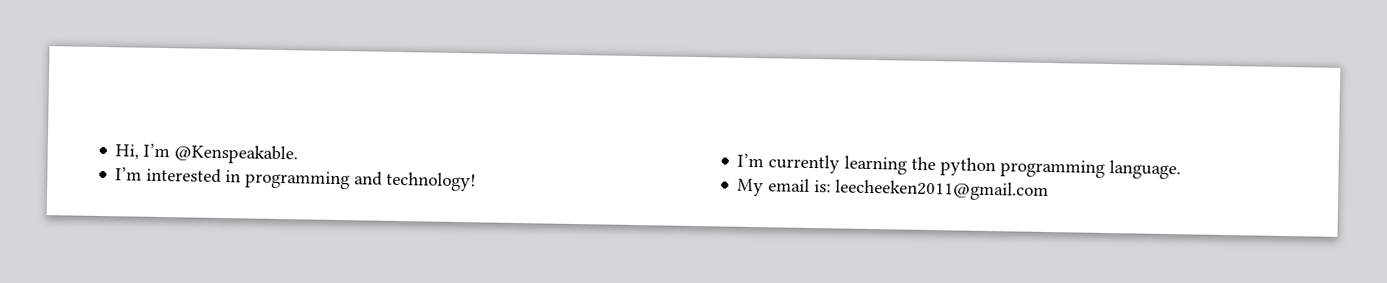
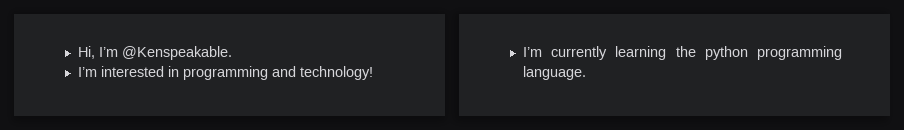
[737,178,1050,202] // My email is: leecheeken2011@gmail.com -> (586, 73) none

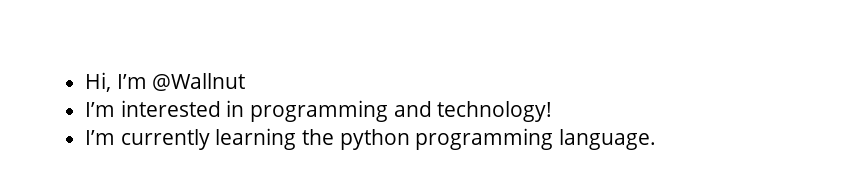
[121,46,232,60] @Kenspeakable. -> [152,73,246,91] @Wallnut

